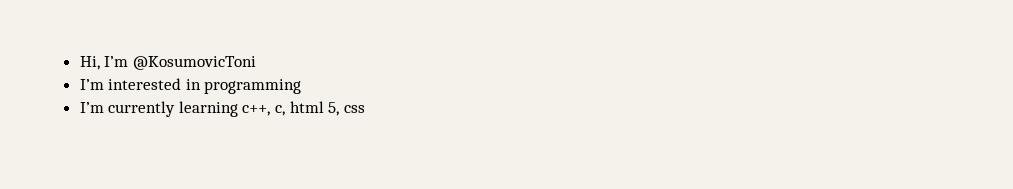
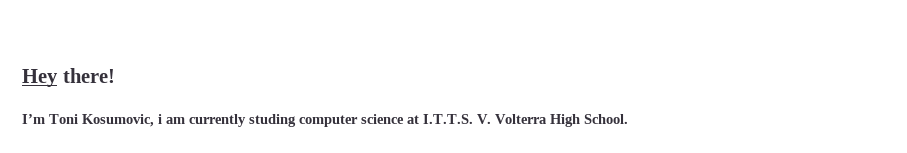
[79,56,256,70] [79,78,302,94] [79,101,365,117] Hi, I’m @KosumovicToni // I’m interested in programming // I’m currently learning c++, c, html 5, css -> [22,68,115,87] [22,114,628,127] Hey there! // I’m Toni Kosumovic, i am currently studing computer science at I.T.T.S. V. Volterra High School.

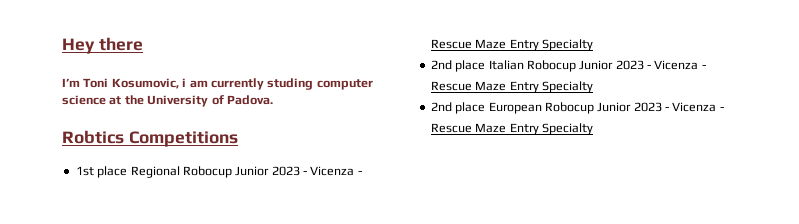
[62,68,115,83] there! -> [98,37,143,51] there
[423,114,628,127] I.T.T.S. V. Volterra High School. -> [124,95,273,107] [62,130,238,147] [75,166,362,178] [430,39,593,51] [430,60,706,72] [430,81,593,93] [430,102,724,114] [430,123,593,135] the University of Padova. // Robtics Competitions // 1st place Regional Robocup Junior 2023 - Vicenza - Rescue Maze Entry Specialty // 2nd place Italian Robocup Junior 2023 - Vicenza - Rescue Maze Entry Specialty // 2nd place European Robocup Junior 2023 - Vicenza - Rescue Maze Entry Specialty

